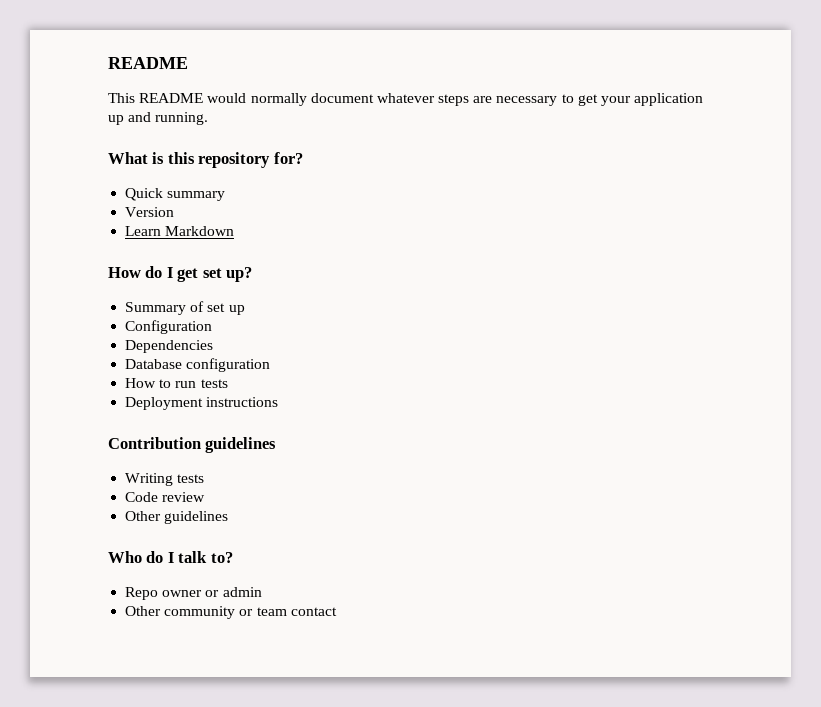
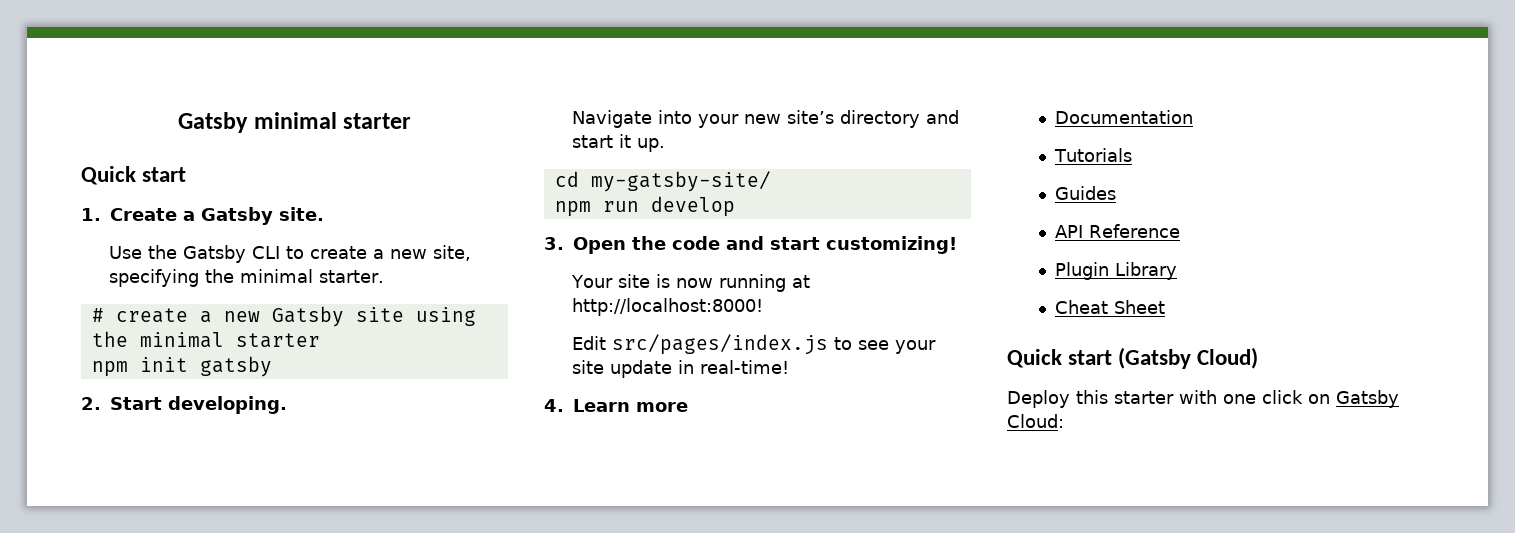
[108,57,188,69] [108,93,704,106] [108,112,209,125] [108,152,303,168] [125,188,226,201] [125,207,175,217] [125,226,235,236] [108,266,253,282] [125,301,245,315] [125,320,213,334] [125,340,214,353] [125,358,271,372] [125,378,228,388] [125,397,279,410] [108,437,277,453] [125,473,205,486] [125,492,206,502] [125,511,229,524] [108,551,233,563] [125,587,262,600] [125,606,337,619] README // This README would normally document whatever steps are necessary to get your application up and running. // What is this repository for? // Quick summary // Version // Learn Markdown // How do I get set up? // Summary of set up // Configuration // Dependencies // Database configuration // How to run tests // Deployment instructions // Contribution guidelines // Writing tests // Code review // Other guidelines // Who do I talk to? // Repo owner or admin // Other community or team contact -> [178,112,411,133] [81,166,187,185] [81,207,324,225] [108,245,471,263] [108,269,384,287] [91,306,476,327] [91,331,320,348] [91,356,272,377] [81,396,287,414] [571,110,959,128] [571,134,665,152] [554,171,771,192] [554,196,735,217] [544,236,957,254] [570,274,810,292] [571,298,763,316] [571,334,936,355] [571,360,789,378] [544,399,688,412] [1054,110,1193,124] [1053,148,1132,162] [1054,186,1116,200] [1054,224,1180,238] [1054,262,1177,280] [1054,300,1165,314] [1007,347,1259,369] [1007,390,1399,408] [1007,414,1064,428] Gatsby minimal starter // Quick start // 1. Create a Gatsby site. // Use the Gatsby CLI to create a new site, specifying the minimal starter. // # create a new Gatsby site using the minimal starter // npm init gatsby // 2. Start developing. // Navigate into your new site’s directory and start it up. // cd my-gatsby-site/ // npm run develop // 3. Open the code and start customizing! // Your site is now running at http://localhost:8000! // Edit src/pages/index.js to see your site update in real-time! // 4. Learn more // Documentation // Tutorials // Guides // API Reference // Plugin Library // Cheat Sheet // Quick start (Gatsby Cloud) // Deploy this starter with one click on Gatsby Cloud:

